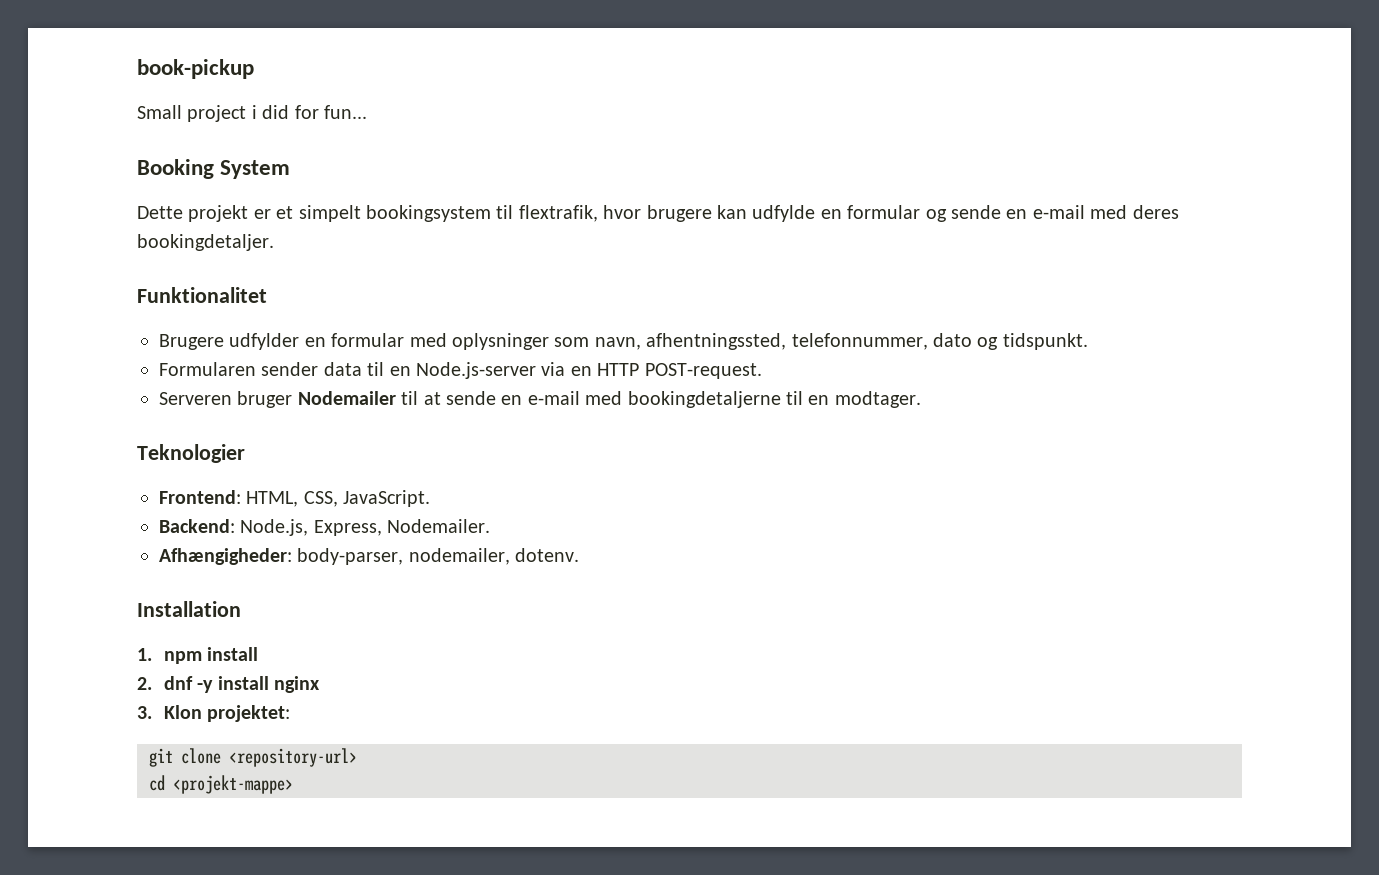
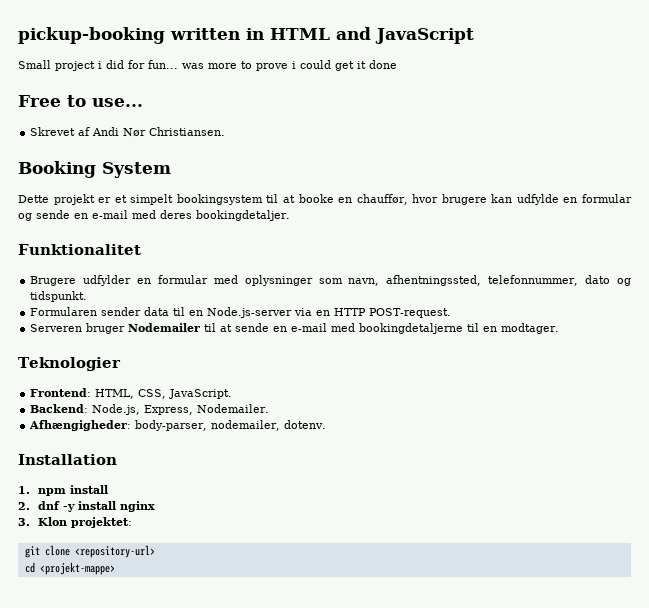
[137,59,254,79] book-pickup -> [18,27,474,44] pickup-booking written in HTML and JavaScript
(367, 112) none -> [182,60,397,71] [18,95,143,107] [30,127,226,137] was more to prove i could get it done // Free to use... // Skrevet af Andi Nør Christiansen.
[518,205,598,222] flextrafik, -> [282,194,408,205] at booke en chauffør,

